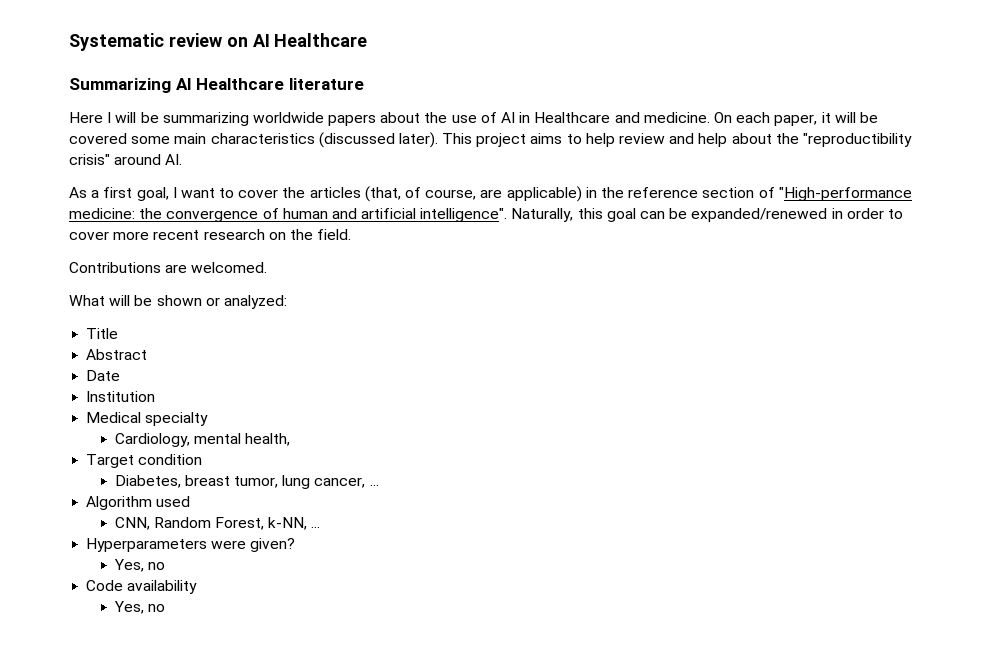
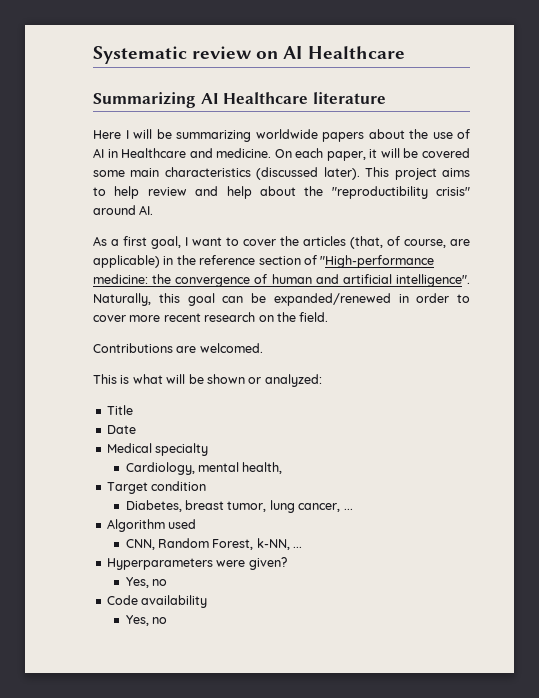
[69,295,105,306] What -> [93,374,163,384] This is what
[86,349,148,360] // Abstract -> (133, 410) none
[86,391,156,402] // Institution -> (136, 429) none

